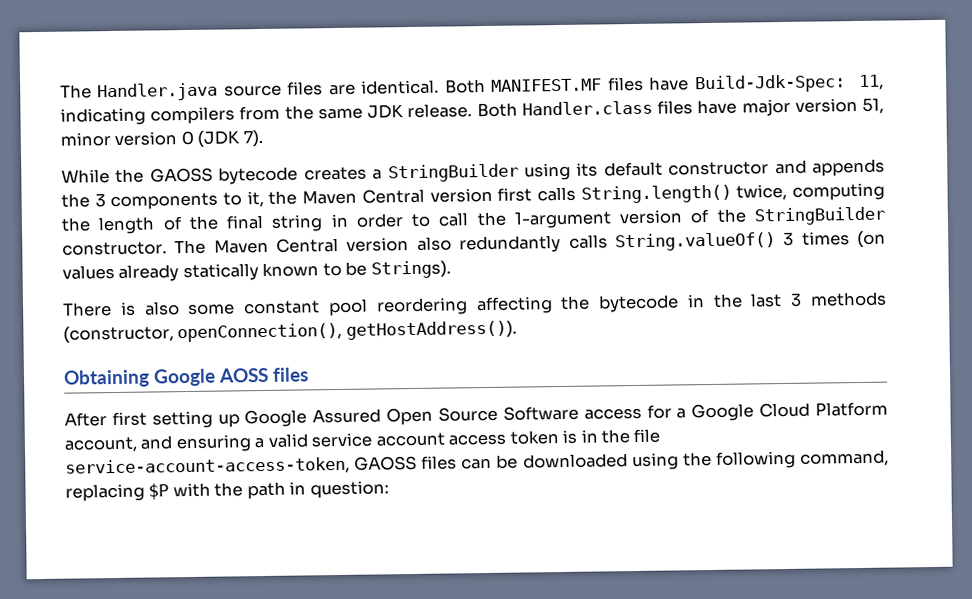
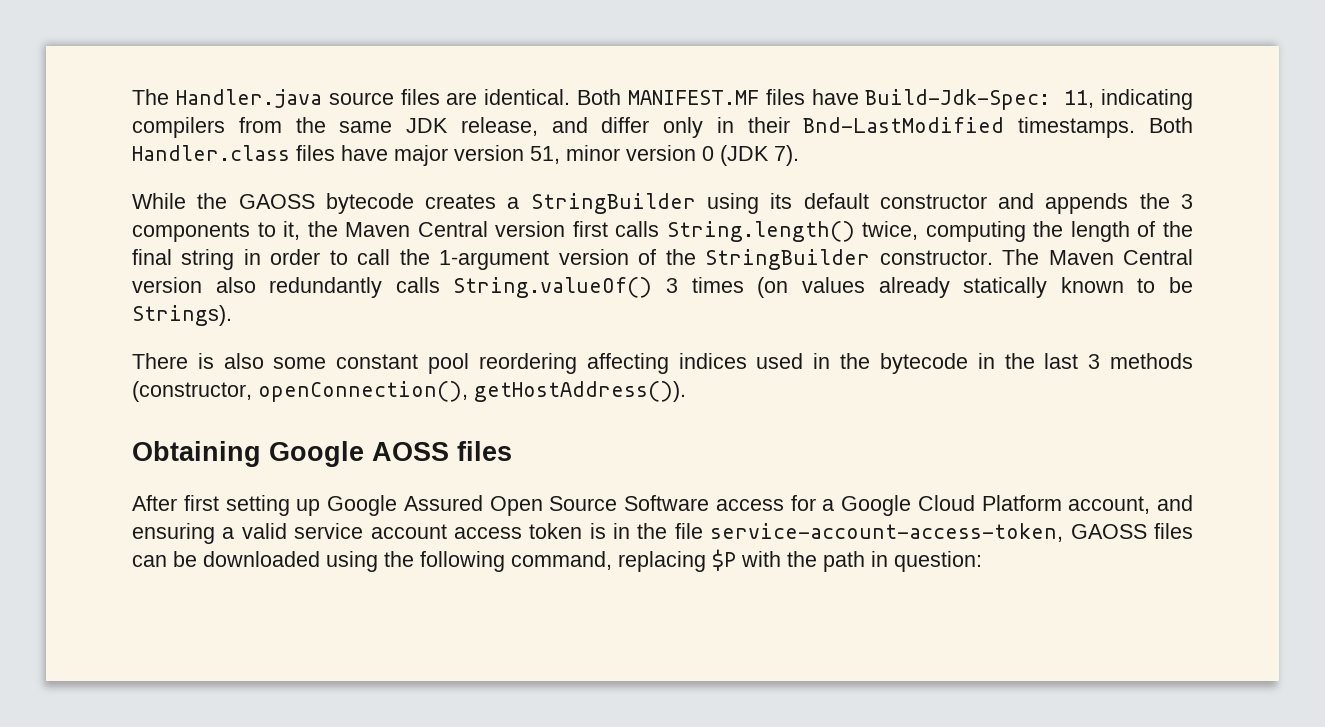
[407,103,473,119] release. -> [460,117,1136,138] release, and differ only in their Bnd-LastModified timestamps.
(553, 305) none -> [678,353,831,369] indices used in

